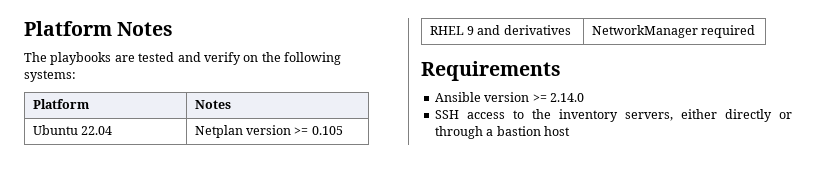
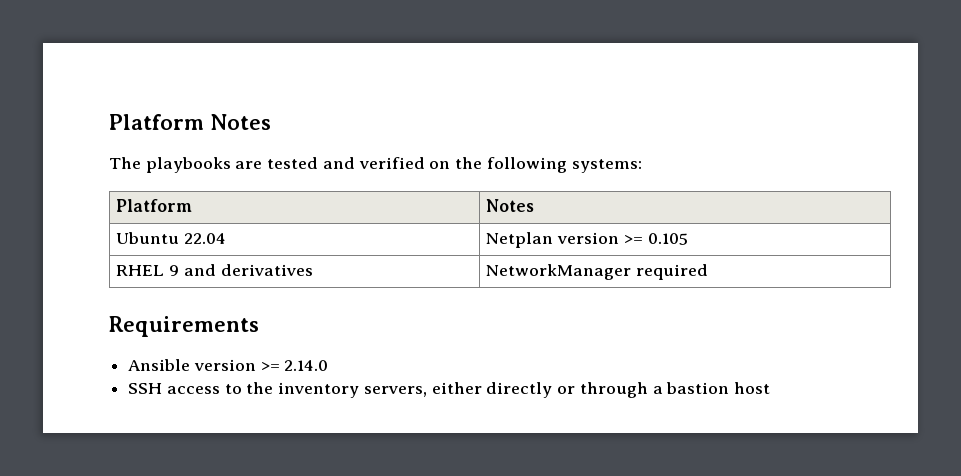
[203,52,241,65] verify -> [358,157,425,169] verified

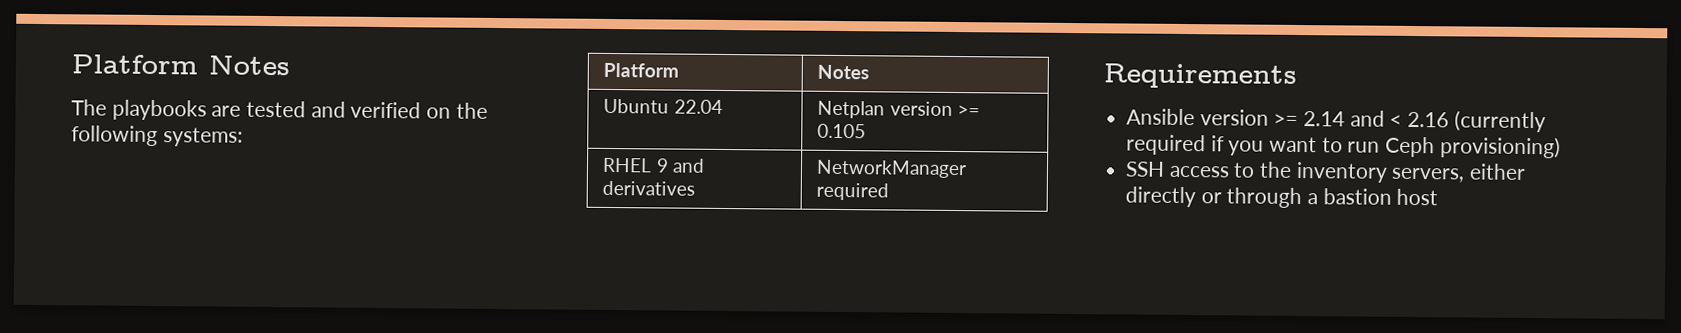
[284,360,329,371] 2.14.0 -> [1303,110,1546,133] [1126,134,1561,159] 2.14 and < 2.16 (currently required if you want to run Ceph provisioning)

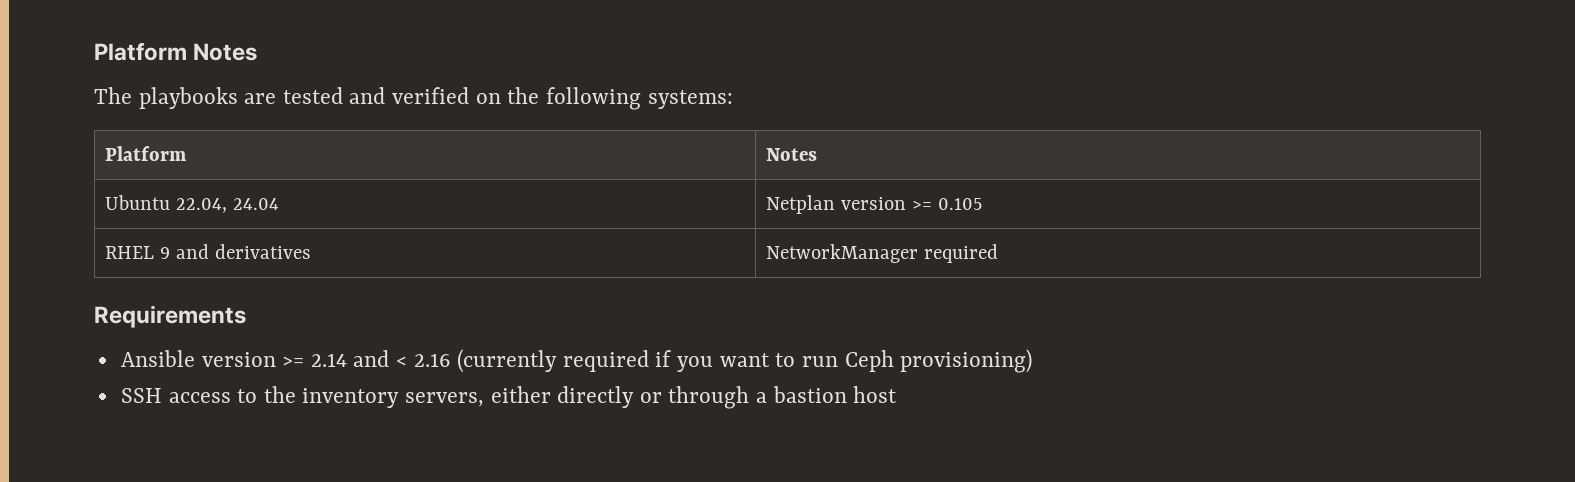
[673,99,723,114] 22.04 -> [175,198,279,213] 22.04, 24.04

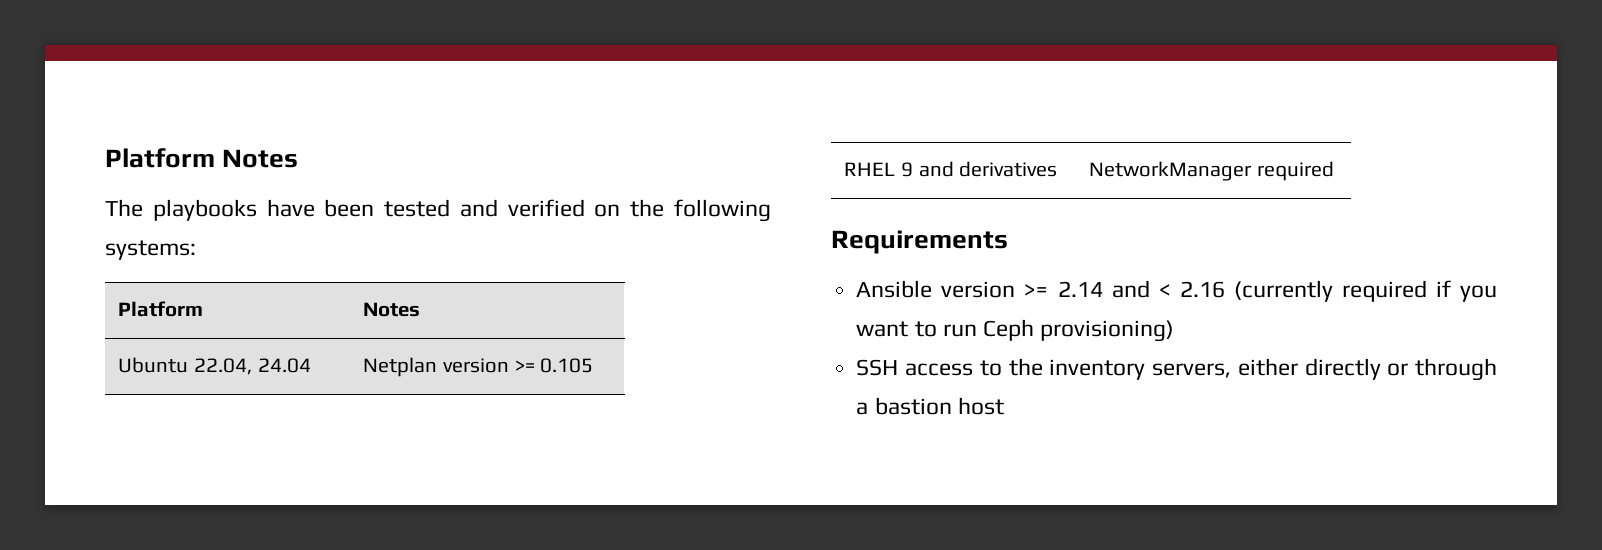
[244,93,277,104] are -> [266,199,375,217] have been

